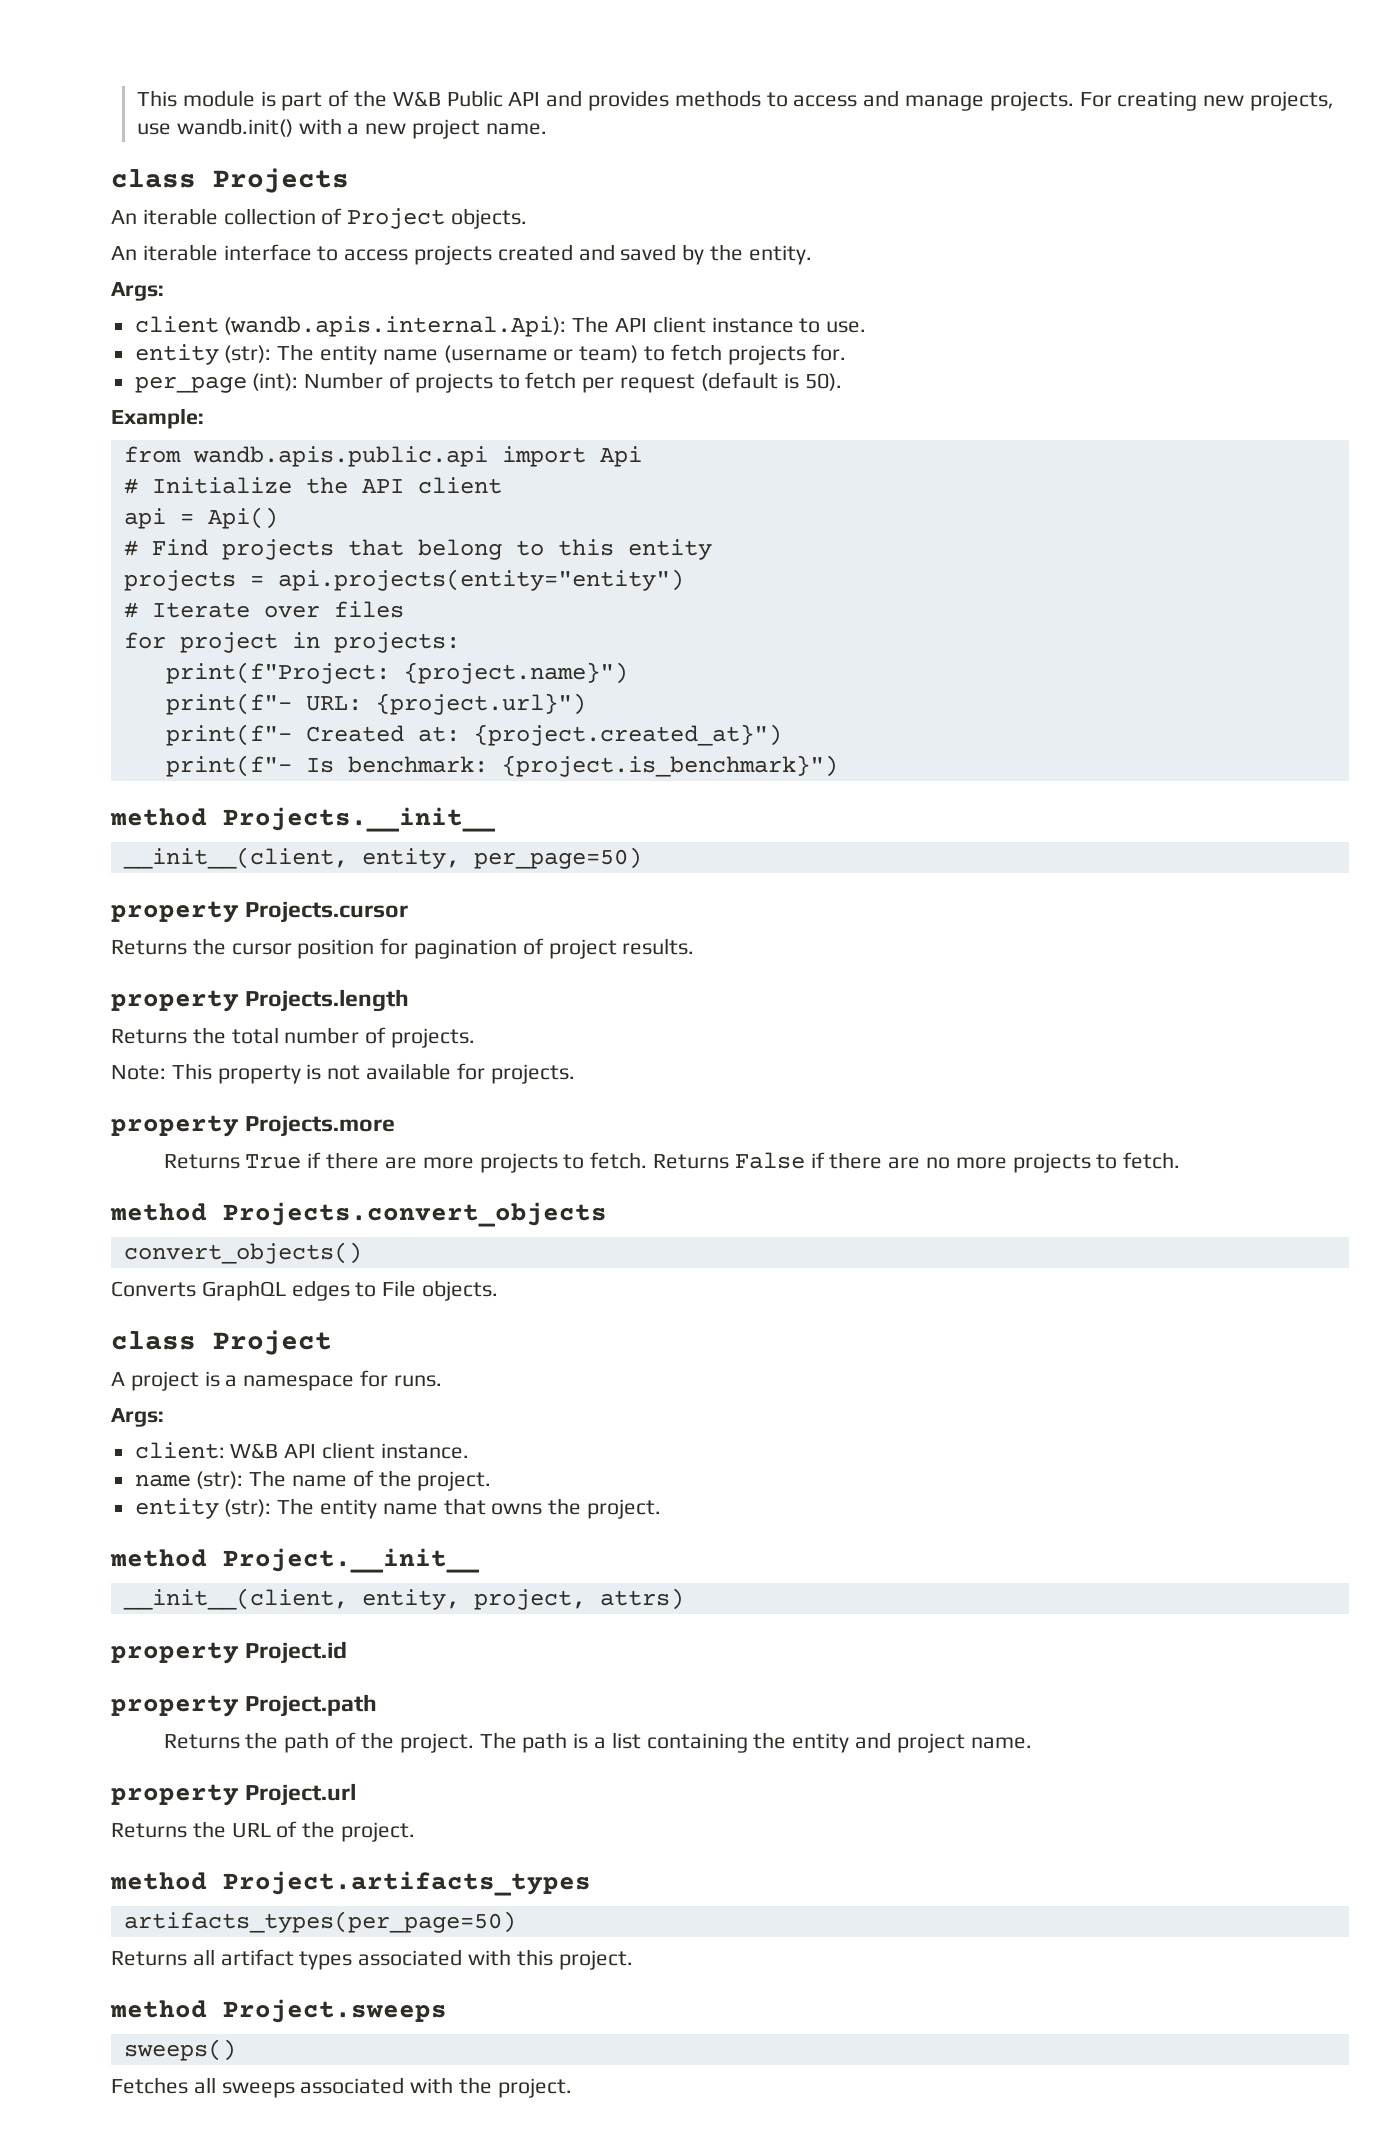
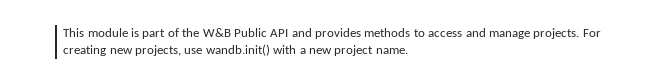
[111,168,349,193] [111,208,528,229] [111,244,812,265] [111,282,164,301] [134,316,867,337] [134,344,846,365] [134,372,842,393] [111,408,204,429] [123,446,642,467] [123,477,502,494] [123,507,278,529] [123,539,712,560] [123,569,684,591] [123,601,404,618] [123,632,460,653] [165,662,628,684] [165,693,586,715] [165,724,782,746] [165,755,838,777] [110,807,496,832] [122,847,642,869] [111,901,409,923] [111,938,695,959] [111,989,410,1012] [111,1027,476,1048] [111,1063,575,1084] [111,1115,396,1137] [163,1152,1181,1173] [110,1202,607,1227] [123,1242,362,1264] [111,1280,499,1301] [111,1330,332,1355] [111,1370,442,1391] [111,1408,164,1427] [134,1442,469,1459] [134,1470,492,1491] [134,1498,662,1519] [110,1548,480,1573] [122,1588,684,1610] [111,1641,348,1664] [111,1694,378,1717] [163,1732,1032,1753] [111,1783,357,1806] [111,1821,416,1842] [110,1871,591,1896] [123,1911,516,1933] [111,1949,633,1970] [110,1999,447,2023] [123,2039,236,2061] [111,2077,572,2098] // class Projects // An iterable collection of Project objects. // An iterable interface to access projects created and saved by the entity. // Args: // client (wandb.apis.internal.Api): The API client instance to use. // entity (str): The entity name (username or team) to fetch projects for. // per_page (int): Number of projects to fetch per request (default is 50). // Example: // from wandb.apis.public.api import Api // # Initialize the API client // api = Api() // # Find projects that belong to this entity // projects = api.projects(entity="entity") // # Iterate over files // for project in projects: // print(f"Project: {project.name}") // print(f"- URL: {project.url}") // print(f"- Created at: {project.created_at}") // print(f"- Is benchmark: {project.is_benchmark}") // method Projects.__init__ // __init__(client, entity, per_page=50) // property Projects.cursor // Returns the cursor position for pagination of project results. // property Projects.length // Returns the total number of projects. // Note: This property is not available for projects. // property Projects.more // Returns True if there are more projects to fetch. Returns False if there are no more projects to fetch. // method Projects.convert_objects // convert_objects() // Converts GraphQL edges to File objects. // class Project // A project is a namespace for runs. // Args: // client: W&B API client instance. // name (str): The name of the project. // entity (str): The entity name that owns the project. // method Project.__init__ // __init__(client, entity, project, attrs) // property Project.id // property Project.path // Returns the path of the project. The path is a list containing the entity and project name. // property Project.url // Returns the URL of the project. // method Project.artifacts_types // artifacts_types(per_page=50) // Returns all artifact types associated with this project. // method Project.sweeps // sweeps() // Fetches all sweeps associated with the project. -> (408, 51) none

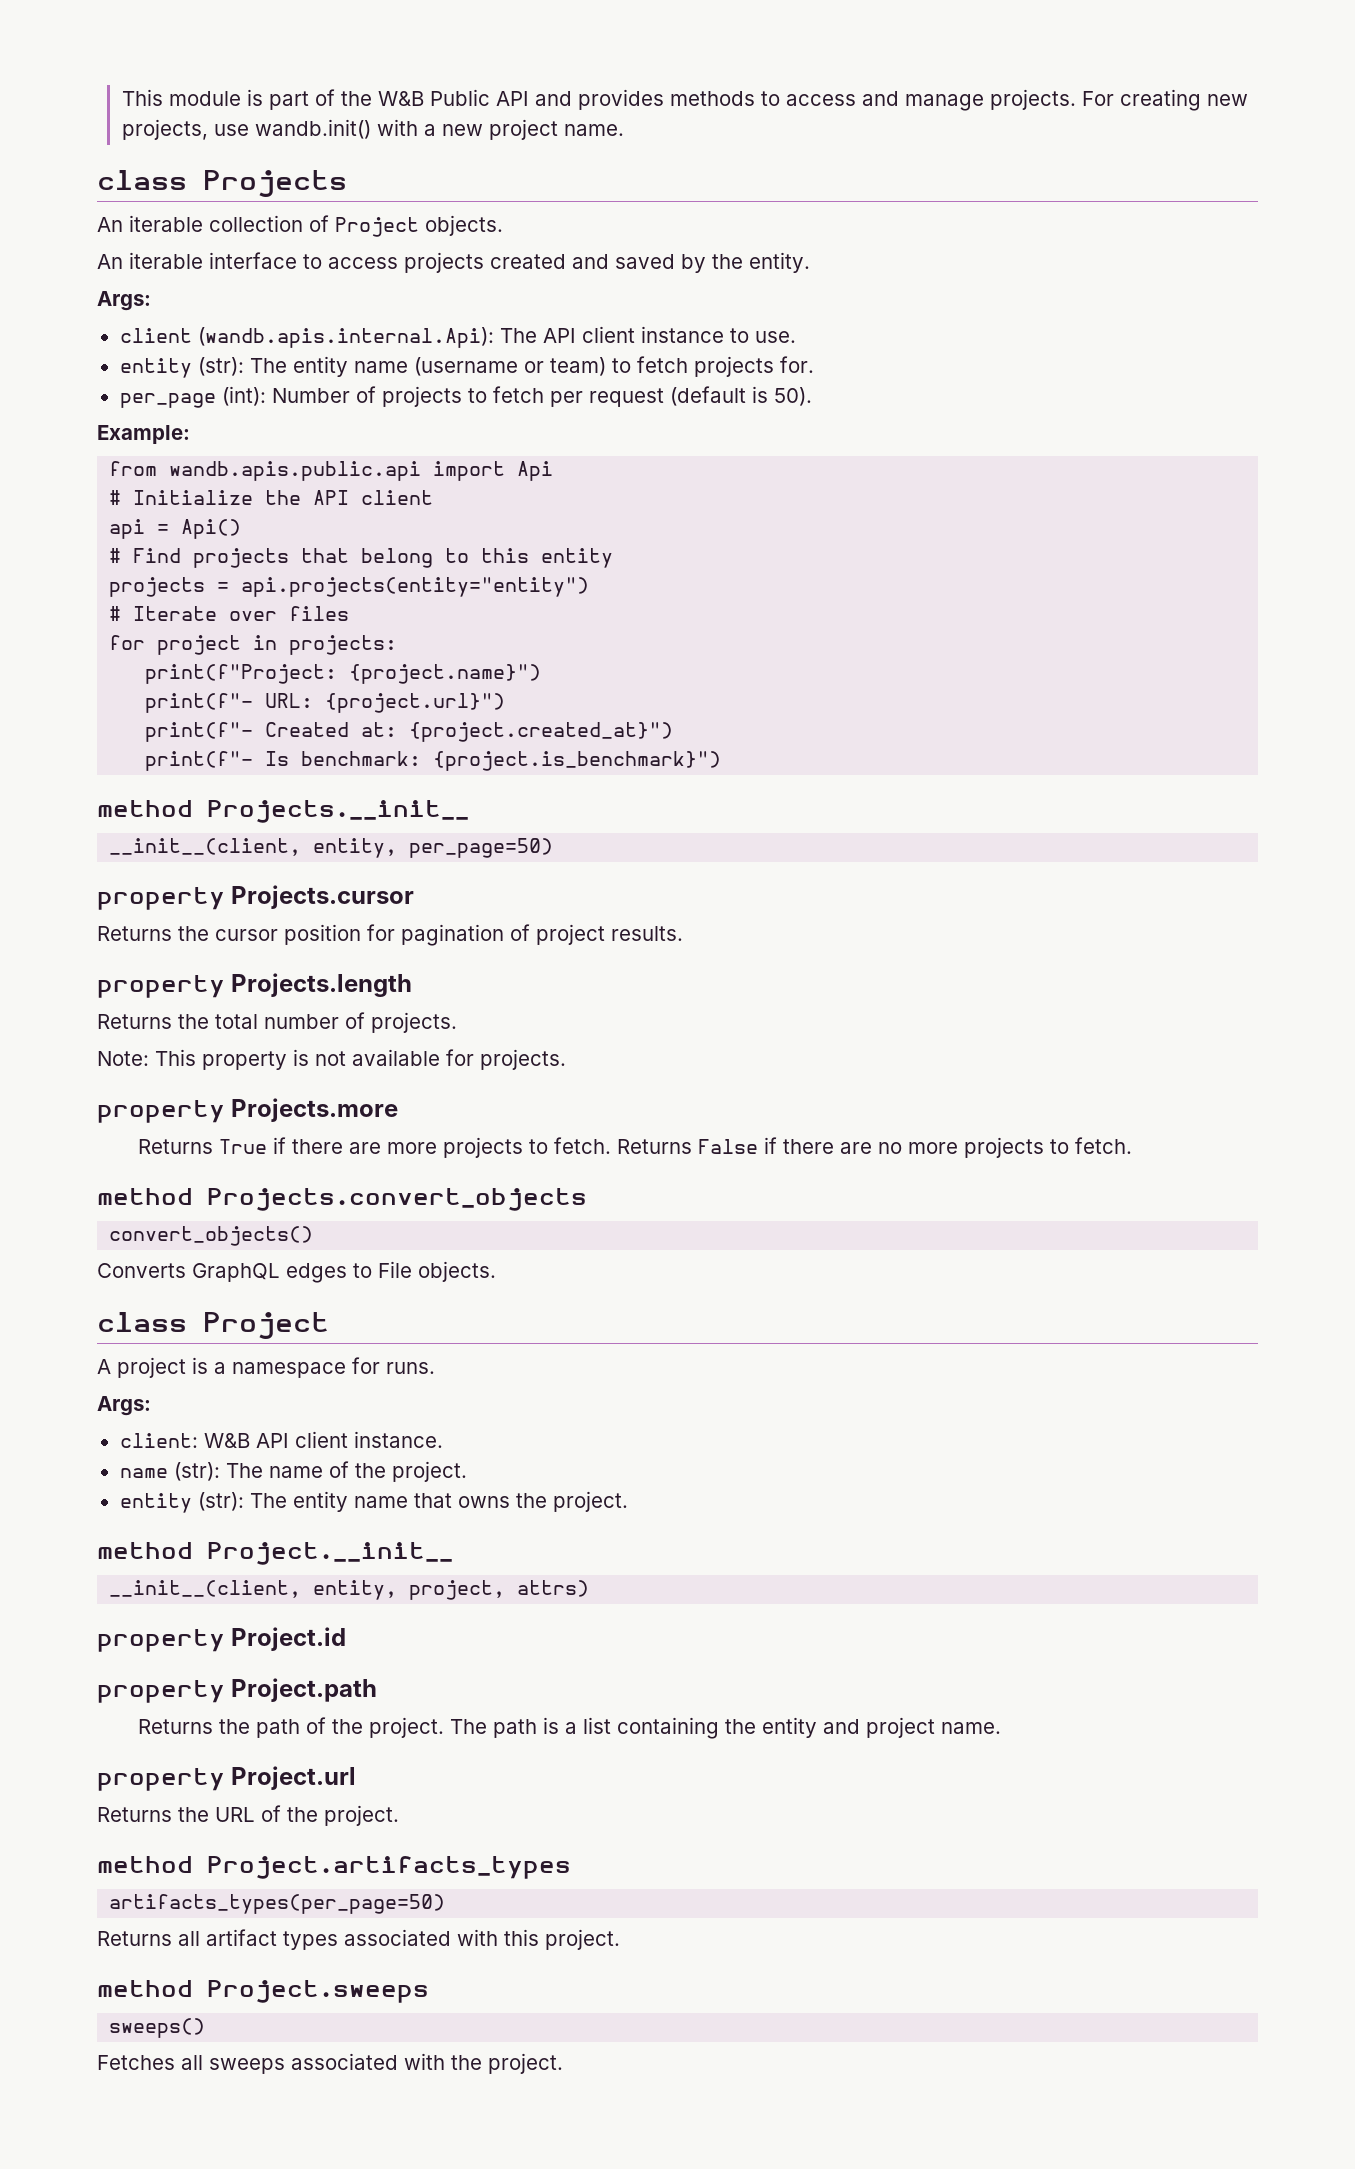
(408, 51) none -> [97,170,347,197] [97,215,503,237] [97,252,810,273] [97,291,151,311] [119,326,796,348] [119,356,814,378] [119,386,812,408] [97,425,190,444] [109,461,554,481] [109,490,434,505] [109,519,242,539] [109,548,614,568] [109,577,590,597] [109,606,350,621] [109,635,398,655] [145,664,542,684] [145,693,506,713] [145,722,674,742] [145,751,722,771] [97,800,469,823] [109,838,554,858] [97,885,415,910] [97,924,683,946] [97,973,413,998] [97,1012,457,1033] [97,1049,566,1070] [97,1098,399,1123] [138,1137,1133,1158] [97,1188,587,1211] [109,1226,314,1246] [97,1261,496,1283] [97,1312,329,1339] [97,1357,435,1378] [97,1396,151,1416] [119,1431,443,1448] [119,1461,467,1482] [119,1491,628,1513] [97,1542,453,1565] [109,1580,590,1600] [97,1627,347,1652] [97,1678,378,1703] [138,1717,1002,1739] [97,1766,357,1791] [97,1805,399,1826] [97,1856,571,1879] [109,1894,446,1914] [97,1929,620,1950] [97,1980,429,2003] [109,2018,206,2038] [97,2053,563,2074] // class Projects // An iterable collection of Project objects. // An iterable interface to access projects created and saved by the entity. // Args: // client (wandb.apis.internal.Api): The API client instance to use. // entity (str): The entity name (username or team) to fetch projects for. // per_page (int): Number of projects to fetch per request (default is 50). // Example: // from wandb.apis.public.api import Api // # Initialize the API client // api = Api() // # Find projects that belong to this entity // projects = api.projects(entity="entity") // # Iterate over files // for project in projects: // print(f"Project: {project.name}") // print(f"- URL: {project.url}") // print(f"- Created at: {project.created_at}") // print(f"- Is benchmark: {project.is_benchmark}") // method Projects.__init__ // __init__(client, entity, per_page=50) // property Projects.cursor // Returns the cursor position for pagination of project results. // property Projects.length // Returns the total number of projects. // Note: This property is not available for projects. // property Projects.more // Returns True if there are more projects to fetch. Returns False if there are no more projects to fetch. // method Projects.convert_objects // convert_objects() // Converts GraphQL edges to File objects. // class Project // A project is a namespace for runs. // Args: // client: W&B API client instance. // name (str): The name of the project. // entity (str): The entity name that owns the project. // method Project.__init__ // __init__(client, entity, project, attrs) // property Project.id // property Project.path // Returns the path of the project. The path is a list containing the entity and project name. // property Project.url // Returns the URL of the project. // method Project.artifacts_types // artifacts_types(per_page=50) // Returns all artifact types associated with this project. // method Project.sweeps // sweeps() // Fetches all sweeps associated with the project.

